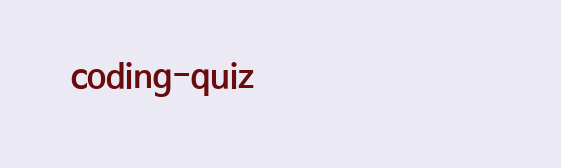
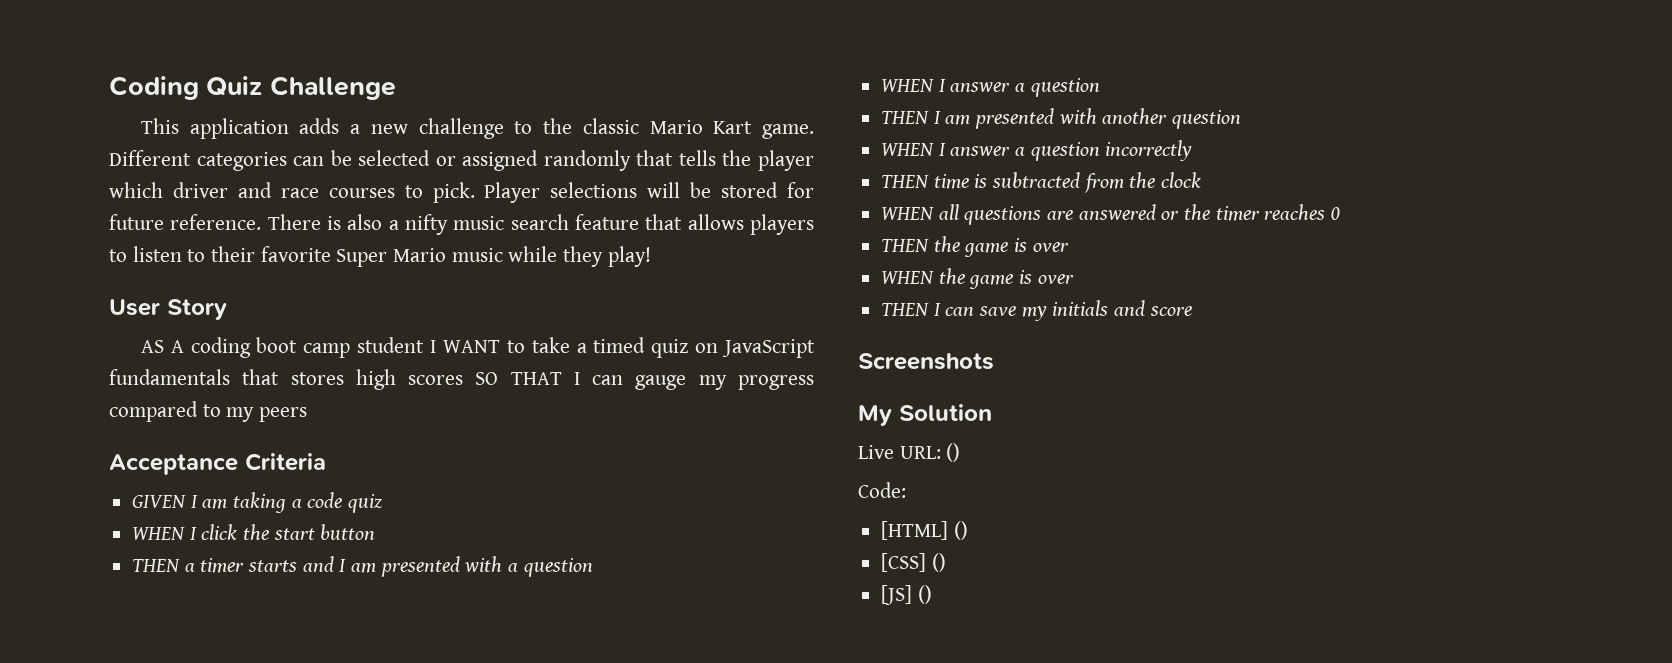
[71,62,254,97] coding-quiz -> [109,76,396,100] [140,118,814,139] [109,150,814,171] [109,182,814,203] [109,214,815,235] [109,246,651,267] [109,299,227,320] [140,337,815,358] [109,369,814,390] [109,401,308,422] [109,453,326,475] [132,492,383,513] [132,524,376,540] [132,556,593,577] [881,78,1100,97] [881,108,1242,129] [881,140,1193,161] [881,172,1202,193] [881,204,1341,225] [881,236,1069,257] [881,268,1074,289] [881,300,1192,321] [858,353,994,370] [858,404,992,426] [858,443,961,462] [858,482,906,498] [881,521,968,540] [881,553,946,572] [881,585,932,605] Coding Quiz Challenge // This application adds a new challenge to the classic Mario Kart game. Different categories can be selected or assigned randomly that tells the player which driver and race courses to pick. Player selections will be stored for future reference. There is also a nifty music search feature that allows players to listen to their favorite Super Mario music while they play! // User Story // AS A coding boot camp student I WANT to take a timed quiz on JavaScript fundamentals that stores high scores SO THAT I can gauge my progress compared to my peers // Acceptance Criteria // GIVEN I am taking a code quiz // WHEN I click the start button // THEN a timer starts and I am presented with a question // WHEN I answer a question // THEN I am presented with another question // WHEN I answer a question incorrectly // THEN time is subtracted from the clock // WHEN all questions are answered or the timer reaches 0 // THEN the game is over // WHEN the game is over // THEN I can save my initials and score // Screenshots // My Solution // Live URL: () // Code: // [HTML] () // [CSS] () // [JS] ()

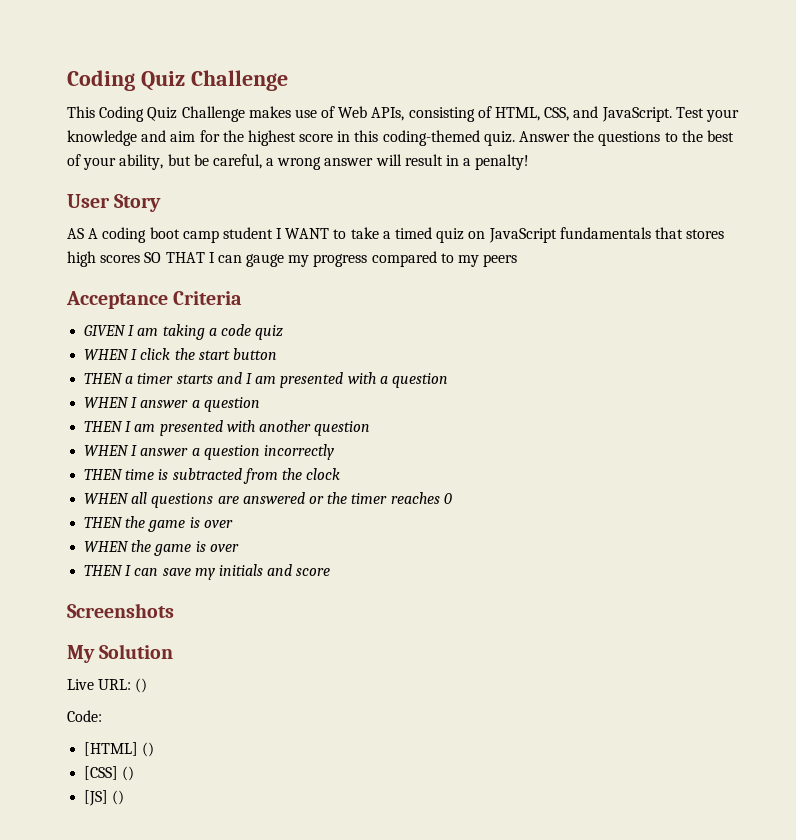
[189,118,814,139] [109,150,814,171] [109,182,814,203] [109,214,815,235] [109,246,651,267] application adds a new challenge to the classic Mario Kart game. Different categories can be selected or assigned randomly that tells the player which driver and race courses to pick. Player selections will be stored for future reference. There is also a nifty music search feature that allows players to listen to their favorite Super Mario music while they play! -> [99,106,739,122] [67,130,734,146] [67,154,530,170] Coding Quiz Challenge makes use of Web APIs, consisting of HTML, CSS, and JavaScript. Test your knowledge and aim for the highest score in this coding-themed quiz. Answer the questions to the best of your ability, but be careful, a wrong answer will result in a penalty!

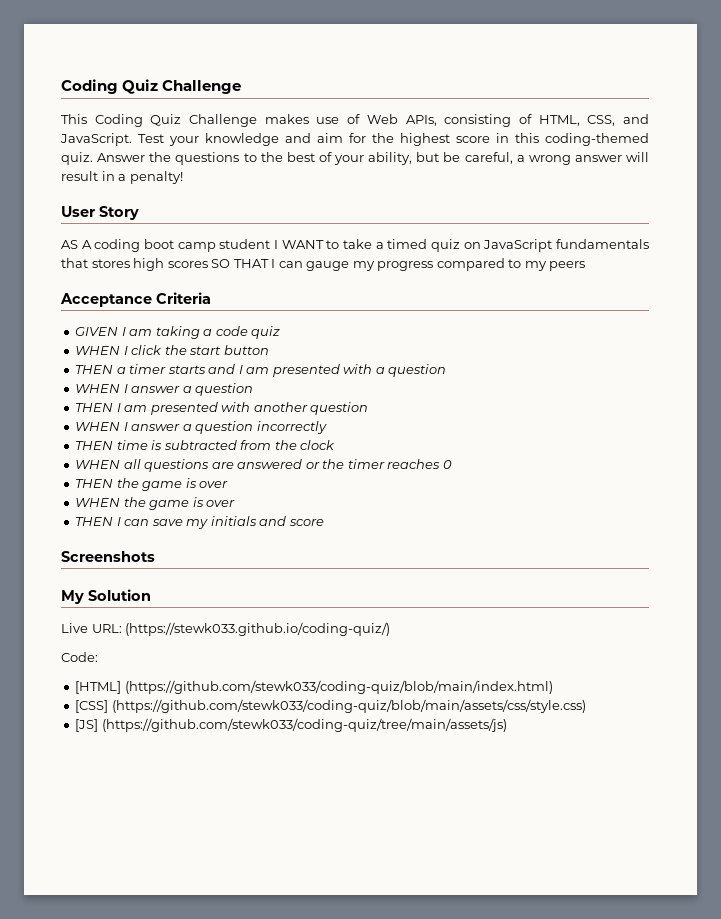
[135,678,148,693] () -> [125,622,391,636] (https://stewk033.github.io/coding-quiz/)
[142,742,155,757] () -> [124,680,553,694] (https://github.com/stewk033/coding-quiz/blob/main/index.html)
[122,766,135,781] () -> [111,699,586,713] (https://github.com/stewk033/coding-quiz/blob/main/assets/css/style.css)
[112,790,125,805] () -> [101,718,507,732] (https://github.com/stewk033/coding-quiz/tree/main/assets/js)

